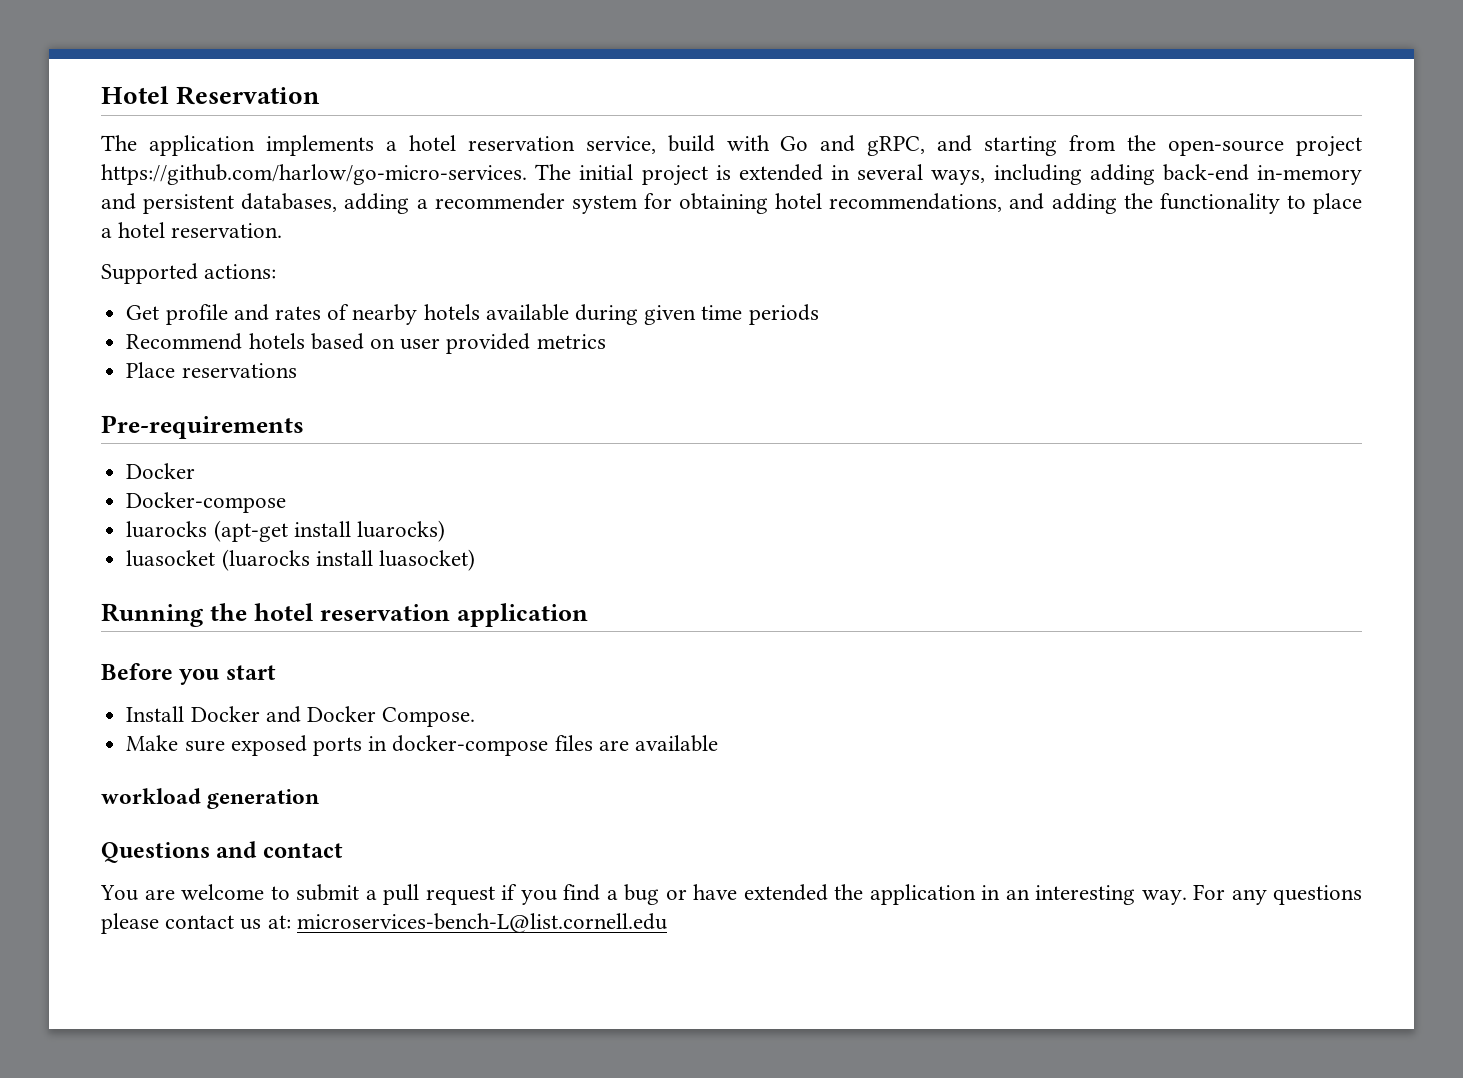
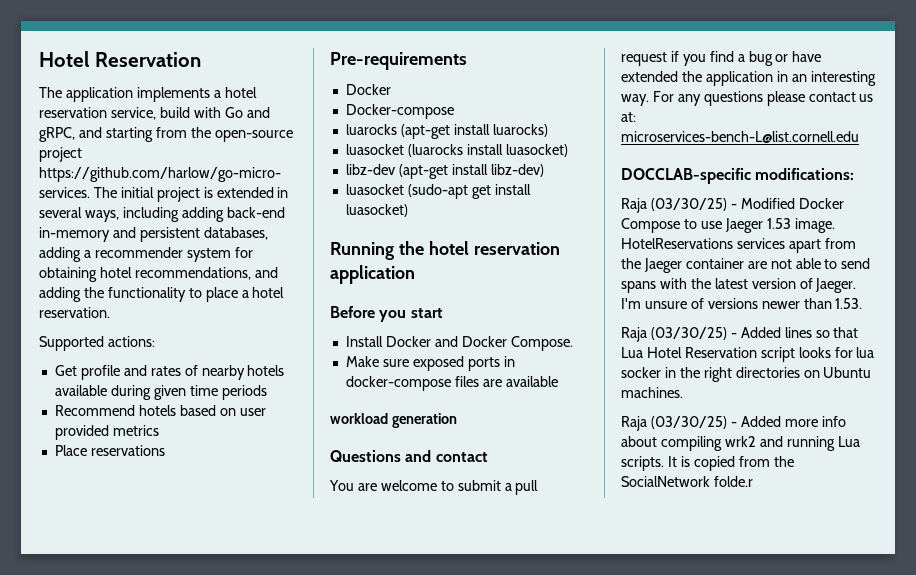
(475, 560) none -> [345,164,544,179] [345,184,531,199] [345,204,408,217] // libz-dev (apt-get install libz-dev) // luasocket (sudo-apt get install luasocket)
(667, 923) none -> [621,168,855,184] [621,198,844,213] [621,218,835,233] [621,238,856,253] [621,258,871,273] [621,278,857,293] [621,298,863,309] [621,327,859,342] [621,347,875,362] [621,367,872,382] [621,387,683,398] [621,416,846,431] [621,436,860,451] [621,456,794,471] [621,476,753,487] // DOCCLAB-specific modifications: // Raja (03/30/25) - Modified Docker Compose to use Jaeger 1.53 image. HotelReservations services apart from the Jaeger container are not able to send spans with the latest version of Jaeger. I'm unsure of versions newer than 1.53. // Raja (03/30/25) - Added lines so that Lua Hotel Reservation script looks for lua socker in the right directories on Ubuntu machines. // Raja (03/30/25) - Added more info about compiling wrk2 and running Lua scripts. It is copied from the SocialNetwork folde.r

